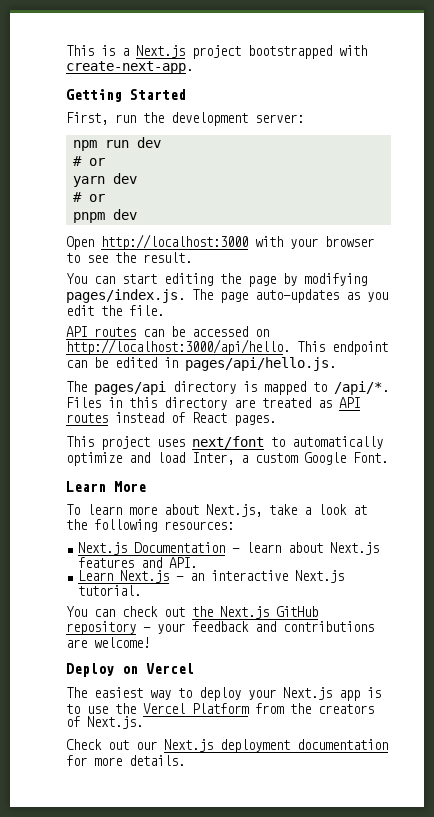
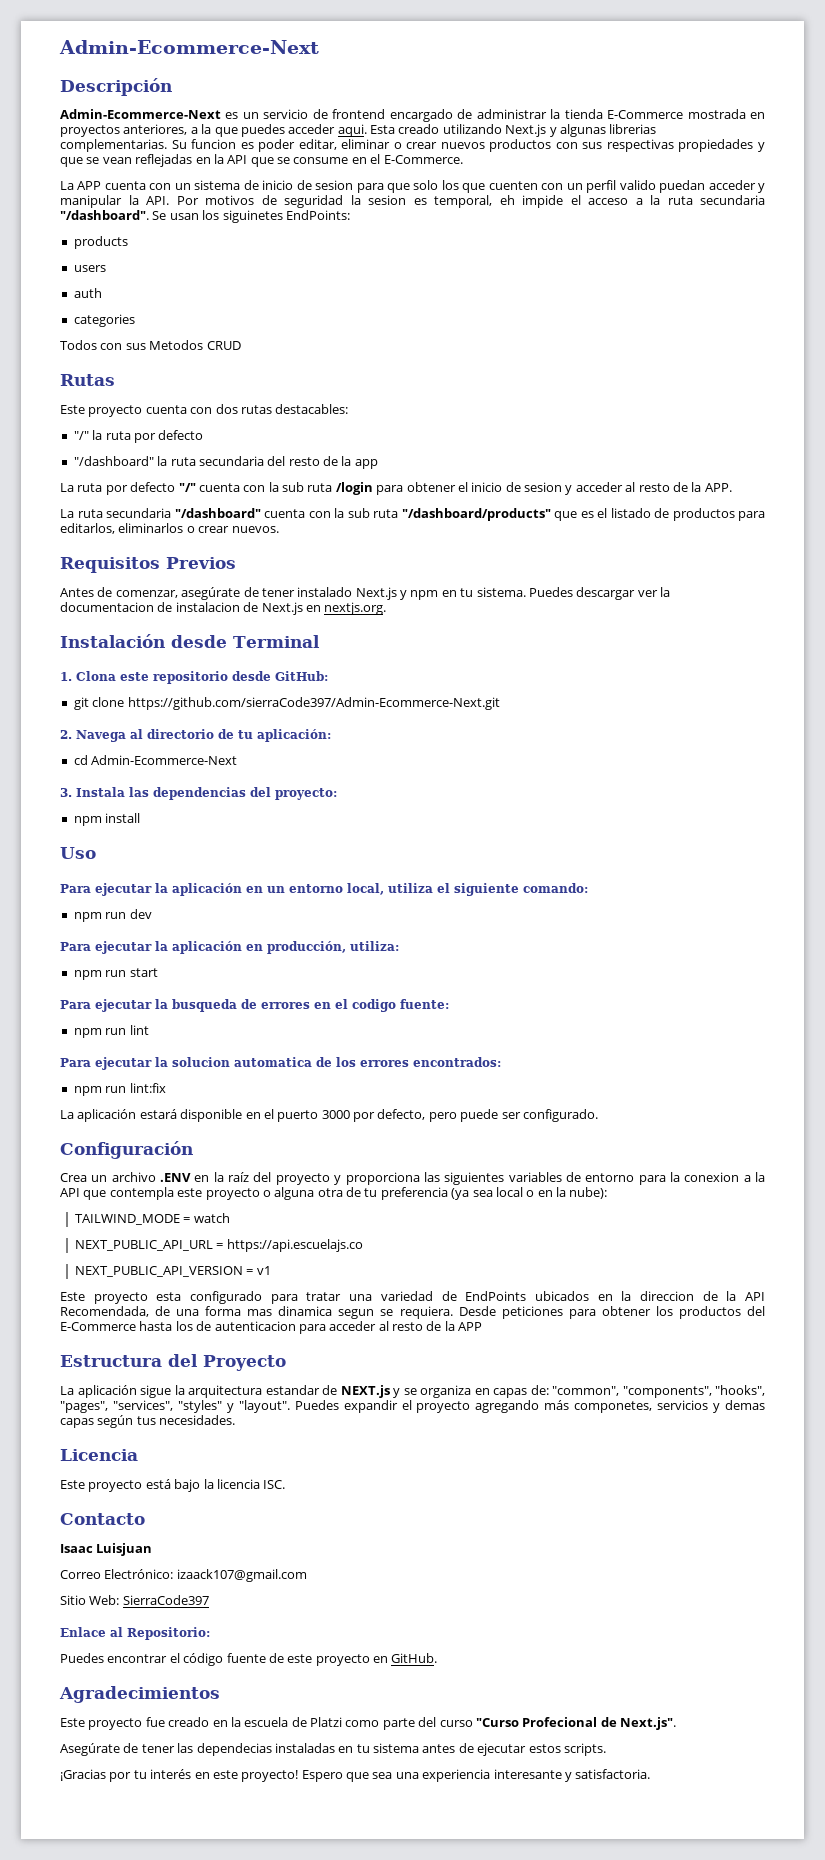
[66,45,367,59] [66,61,193,74] [66,89,186,102] [66,112,304,126] [72,137,161,151] [72,156,105,166] [72,173,137,187] [72,192,105,202] [72,209,137,223] [66,234,374,250] [66,252,192,263] [66,273,367,287] [66,289,388,303] [66,305,164,316] [66,326,269,337] [66,339,388,355] [66,357,336,371] [66,381,389,395] [66,397,360,410] [66,412,276,426] [66,436,383,450] [66,452,388,466] [66,481,146,492] [66,504,367,517] [66,519,234,532] [78,542,380,555] [78,557,198,568] [78,570,345,583] [78,585,142,596] [66,606,318,619] [66,621,374,635] [66,637,150,648] [66,663,194,677] [66,687,381,701] [66,703,374,714] [66,716,143,729] [66,739,388,753] [66,755,185,766] This is a Next.js project bootstrapped with create-next-app. // Getting Started // First, run the development server: // npm run dev // # or // yarn dev // # or // pnpm dev // Open http://localhost:3000 with your browser to see the result. // You can start editing the page by modifying pages/index.js. The page auto-updates as you edit the file. // API routes can be accessed on http://localhost:3000/api/hello. This endpoint can be edited in pages/api/hello.js. // The pages/api directory is mapped to /api/*. Files in this directory are treated as API routes instead of React pages. // This project uses next/font to automatically optimize and load Inter, a custom Google Font. // Learn More // To learn more about Next.js, take a look at the following resources: // Next.js Documentation - learn about Next.js features and API. // Learn Next.js - an interactive Next.js tutorial. // You can check out the Next.js GitHub repository - your feedback and contributions are welcome! // Deploy on Vercel // The easiest way to deploy your Next.js app is to use the Vercel Platform from the creators of Next.js. // Check out our Next.js deployment documentation for more details. -> [59,40,319,54] [60,78,172,96] [60,109,765,122] [60,124,657,137] [60,139,765,152] [60,154,463,167] [60,180,766,193] [60,195,765,208] [60,210,350,223] [73,236,128,249] [73,265,106,272] [73,288,102,298] [73,314,135,327] [60,340,241,350] [60,374,115,386] [60,404,349,417] [73,430,204,443] [73,456,378,469] [60,482,732,495] [60,508,765,521] [60,523,279,534] [60,557,236,573] [60,587,670,600] [60,602,387,615] [60,634,320,648] [60,671,328,684] [73,697,500,710] [60,729,331,742] [73,755,238,765] [60,787,337,800] [73,813,141,826] [60,847,96,859] [60,883,588,896] [73,909,152,922] [60,941,399,954] [73,968,158,980] [60,999,449,1012] [73,1025,149,1038] [60,1057,501,1070] [73,1083,166,1096] [60,1109,598,1122] [60,1141,193,1159] [60,1172,766,1185] [60,1187,608,1200] [74,1213,230,1225] [74,1239,363,1252] [74,1266,271,1277] [60,1291,765,1304] [60,1306,766,1319] [60,1321,483,1334] [60,1354,286,1371] [60,1385,765,1398] [60,1400,766,1413] [60,1415,236,1428] [60,1449,138,1461] [60,1479,286,1492] [60,1513,145,1525] [60,1543,153,1556] [60,1569,307,1582] [60,1595,209,1605] [60,1627,210,1640] [60,1653,438,1666] [59,1686,220,1703] [60,1717,676,1730] [60,1743,606,1756] [60,1769,651,1782] Admin-Ecommerce-Next // Descripción // Admin-Ecommerce-Next es un servicio de frontend encargado de administrar la tienda E-Commerce mostrada en proyectos anteriores, a la que puedes acceder aqui. Esta creado utilizando Next.js y algunas librerias complementarias. Su funcion es poder editar, eliminar o crear nuevos productos con sus respectivas propiedades y que se vean reflejadas en la API que se consume en el E-Commerce. // La APP cuenta con un sistema de inicio de sesion para que solo los que cuenten con un perfil valido puedan acceder y manipular la API. Por motivos de seguridad la sesion es temporal, eh impide el acceso a la ruta secundaria "/dashboard". Se usan los siguinetes EndPoints: // products // users // auth // categories // Todos con sus Metodos CRUD // Rutas // Este proyecto cuenta con dos rutas destacables: // "/" la ruta por defecto // "/dashboard" la ruta secundaria del resto de la app // La ruta por defecto "/" cuenta con la sub ruta /login para obtener el inicio de sesion y acceder al resto de la APP. // La ruta secundaria "/dashboard" cuenta con la sub ruta "/dashboard/products" que es el listado de productos para editarlos, eliminarlos o crear nuevos. // Requisitos Previos // Antes de comenzar, asegúrate de tener instalado Next.js y npm en tu sistema. Puedes descargar ver la documentacion de instalacion de Next.js en nextjs.org. // Instalación desde Terminal // 1. Clona este repositorio desde GitHub: // git clone https://github.com/sierraCode397/Admin-Ecommerce-Next.git // 2. Navega al directorio de tu aplicación: // cd Admin-Ecommerce-Next // 3. Instala las dependencias del proyecto: // npm install // Uso // Para ejecutar la aplicación en un entorno local, utiliza el siguiente comando: // npm run dev // Para ejecutar la aplicación en producción, utiliza: // npm run start // Para ejecutar la busqueda de errores en el codigo fuente: // npm run lint // Para ejecutar la solucion automatica de los errores encontrados: // npm run lint:fix // La aplicación estará disponible en el puerto 3000 por defecto, pero puede ser configurado. // Configuración // Crea un archivo .ENV en la raíz del proyecto y proporciona las siguientes variables de entorno para la conexion a la API que contempla este proyecto o alguna otra de tu preferencia (ya sea local o en la nube): // TAILWIND_MODE = watch // NEXT_PUBLIC_API_URL = https://api.escuelajs.co // NEXT_PUBLIC_API_VERSION = v1 // Este proyecto esta configurado para tratar una variedad de EndPoints ubicados en la direccion de la API Recomendada, de una forma mas dinamica segun se requiera. Desde peticiones para obtener los productos del E-Commerce hasta los de autenticacion para acceder al resto de la APP // Estructura del Proyecto // La aplicación sigue la arquitectura estandar de NEXT.js y se organiza en capas de: "common", "components", "hooks", "pages", "services", "styles" y "layout". Puedes expandir el proyecto agregando más componetes, servicios y demas capas según tus necesidades. // Licencia // Este proyecto está bajo la licencia ISC. // Contacto // Isaac Luisjuan // Correo Electrónico: izaack107@gmail.com // Sitio Web: SierraCode397 // Enlace al Repositorio: // Puedes encontrar el código fuente de este proyecto en GitHub. // Agradecimientos // Este proyecto fue creado en la escuela de Platzi como parte del curso "Curso Profecional de Next.js". // Asegúrate de tener las dependecias instaladas en tu sistema antes de ejecutar estos scripts. // ¡Gracias por tu interés en este proyecto! Espero que sea una experiencia interesante y satisfactoria.

